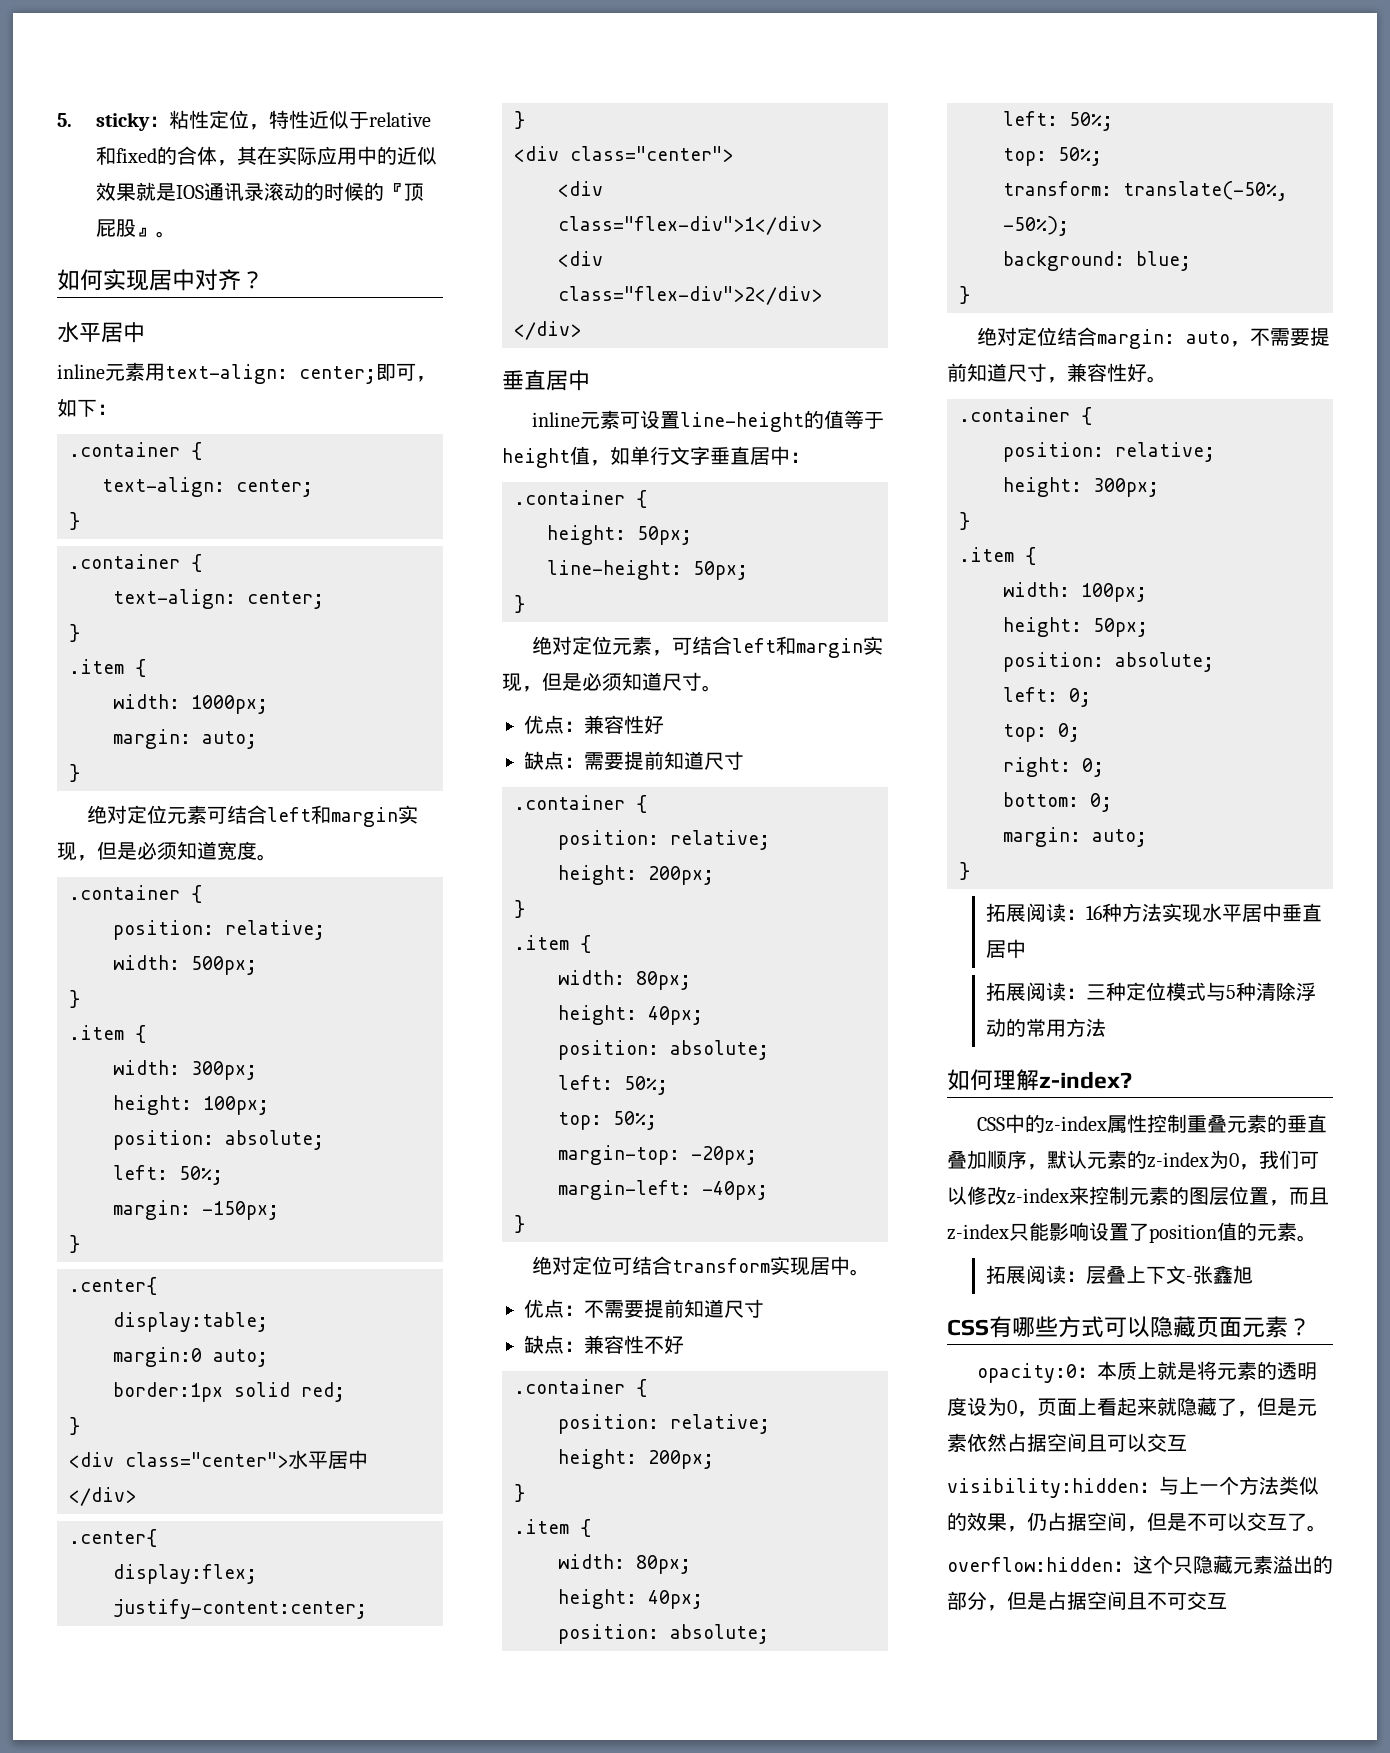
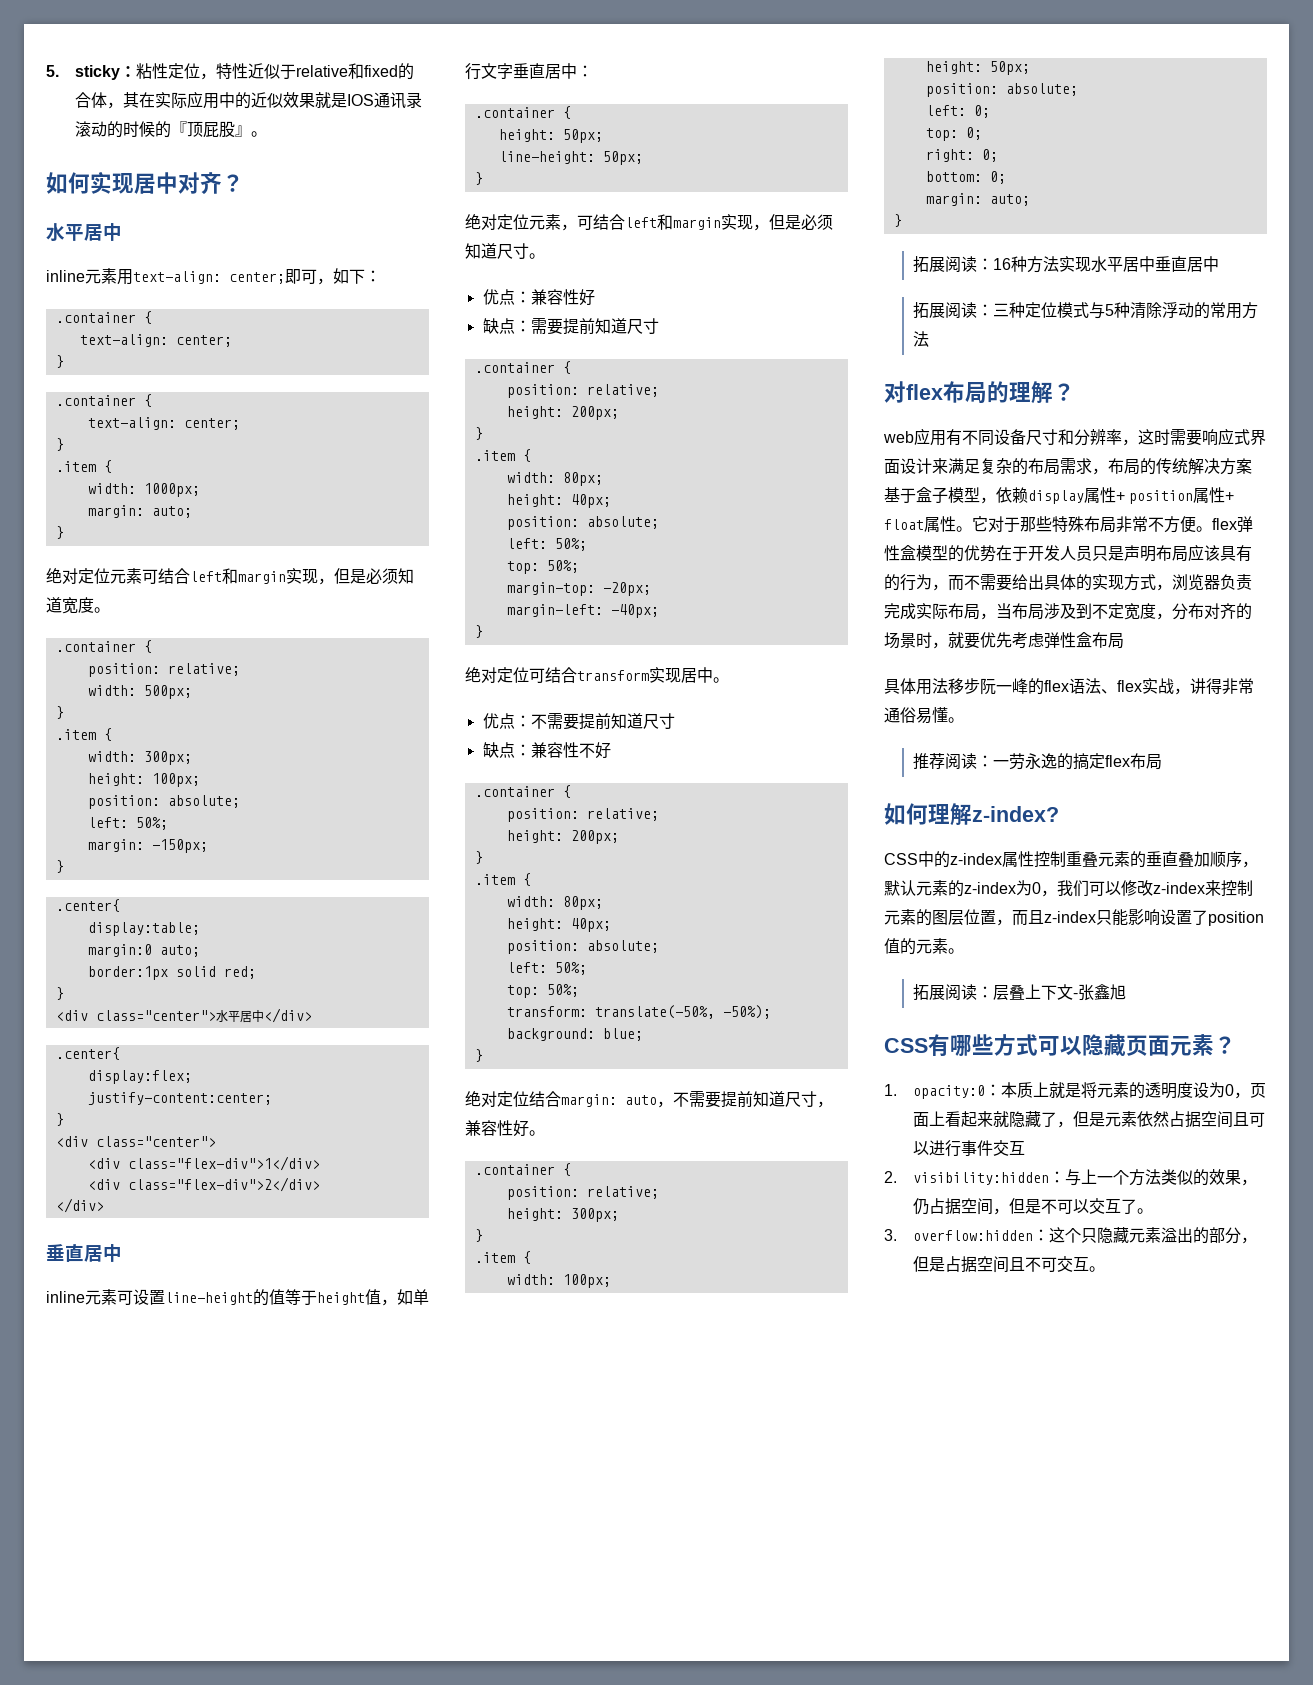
(1106, 1027) none -> [884,381,1075,404] [883,428,1266,446] [884,458,1252,475] [884,487,1235,504] [884,516,1253,533] [884,544,1252,562] [884,574,1252,591] [884,603,1252,620] [884,632,1124,649] [884,678,1254,695] [884,707,964,724] [912,753,1162,770] // 对flex布局的理解？ // web应用有不同设备尺寸和分辨率，这时需要响应式界面设计来满足复杂的布局需求，布局的传统解决方案基于盒子模型，依赖display属性+ position属性+ float属性。它对于那些特殊布局非常不方便。flex弹性盒模型的优势在于开发人员只是声明布局应该具有的行为，而不需要给出具体的实现方式，浏览器负责完成实际布局，当布局涉及到不定宽度，分布对齐的场景时，就要优先考虑弹性盒布局 // 具体用法移步阮一峰的flex语法、flex实战，讲得非常通俗易懂。 // 推荐阅读：一劳永逸的搞定flex布局
(1311, 1327) none -> [884,1084,897,1096] 1.
(1147, 1442) none -> [928,1140,993,1157] 进行事件
(1187, 1443) none -> [884,1171,897,1183] 2.
(1327, 1528) none -> [884,1229,897,1241] 3.
(1227, 1601) none -> [1088,1266,1105,1272] 。

